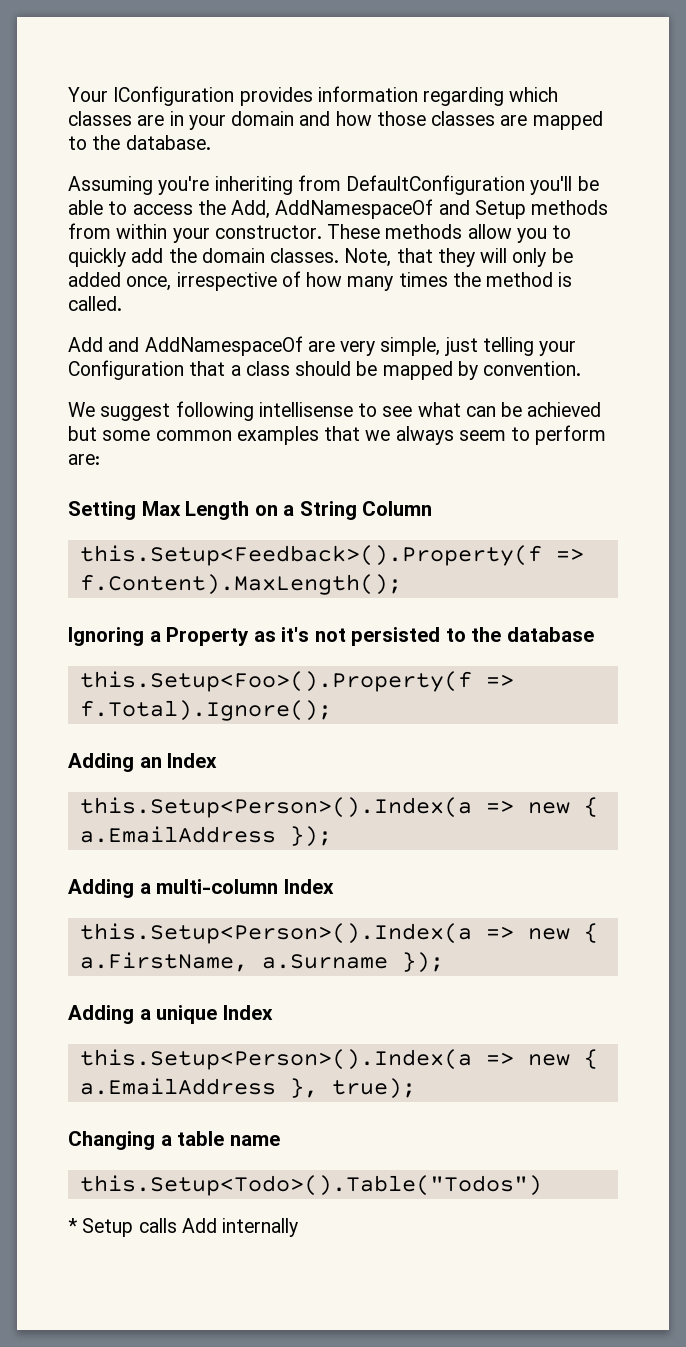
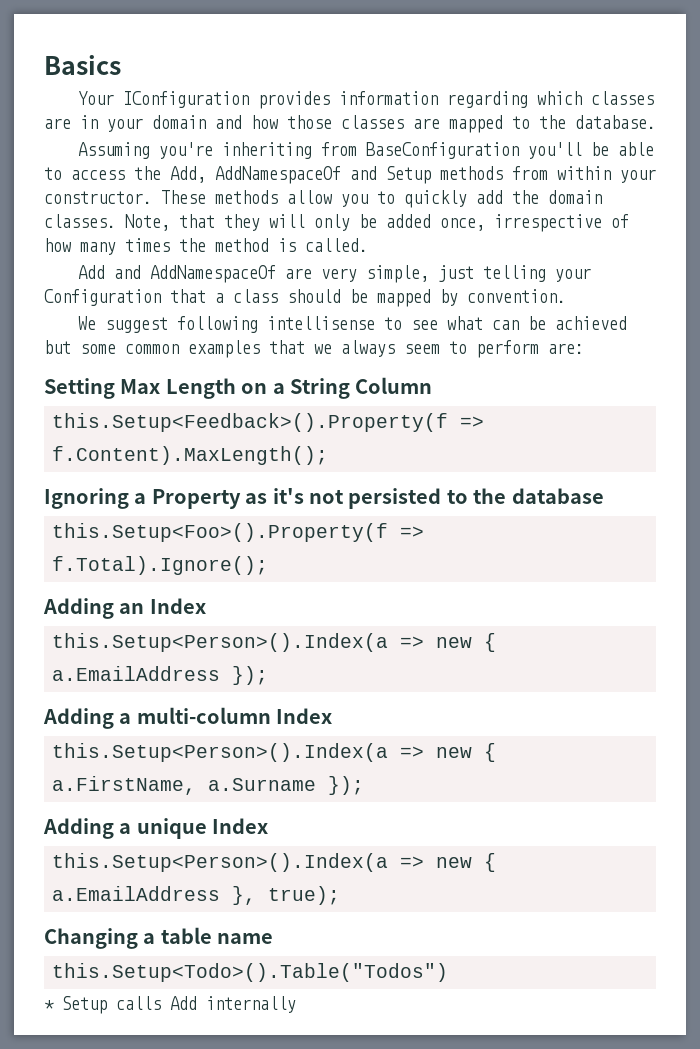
(68, 94) none -> [44,55,121,75] Basics //
[346,175,526,195] DefaultConfiguration -> [366,142,520,159] BaseConfiguration

